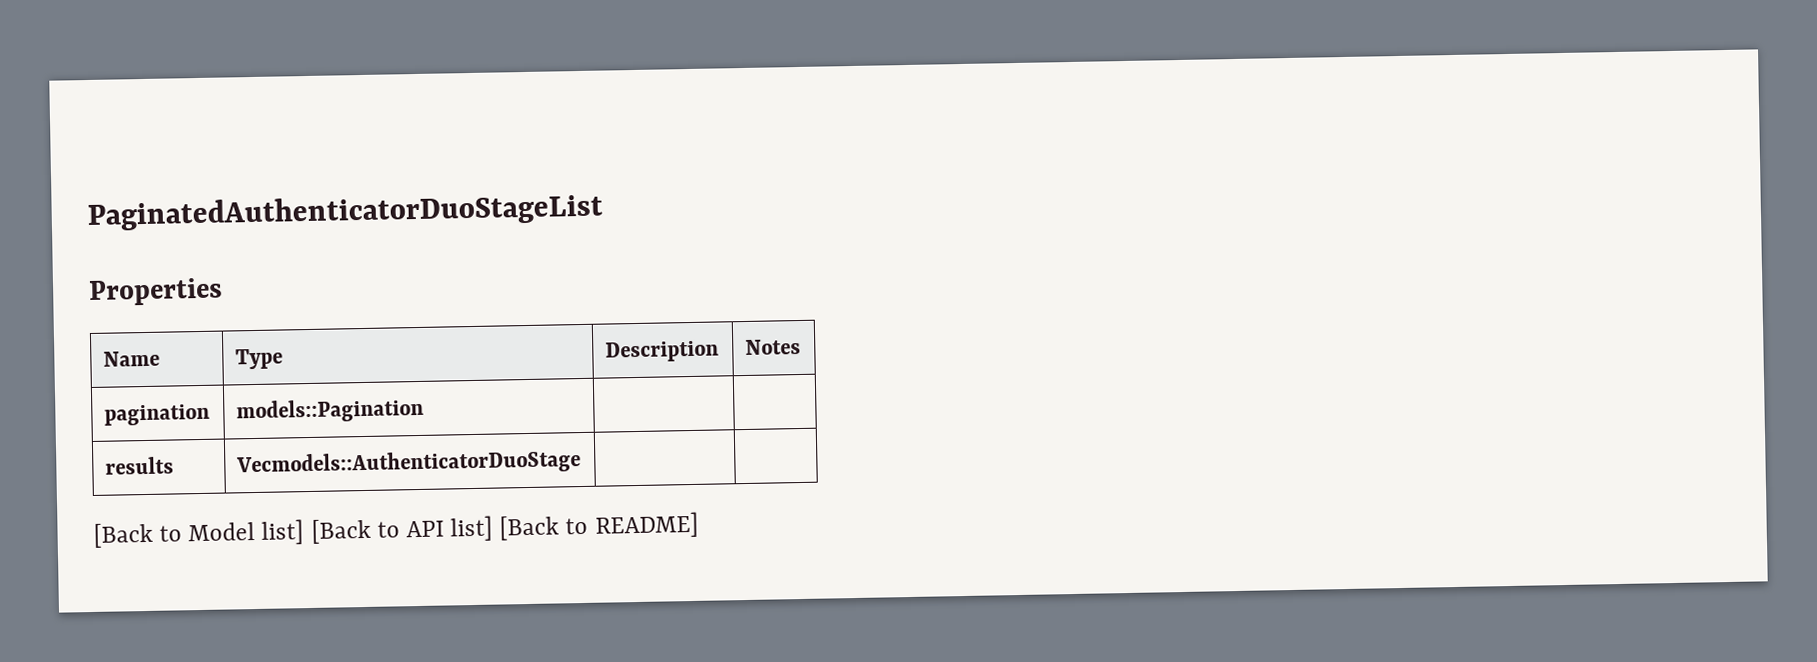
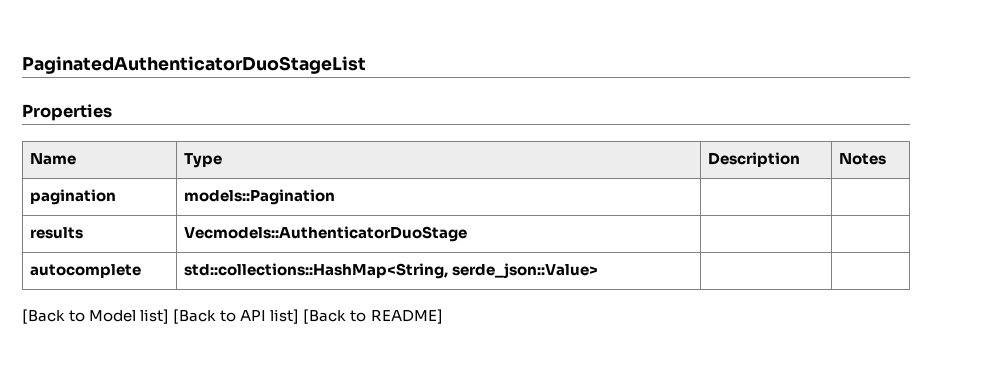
(582, 463) none -> [29,264,141,278] [183,263,598,279] // autocomplete | std::collections::HashMap<String, serde_json::Value> | |

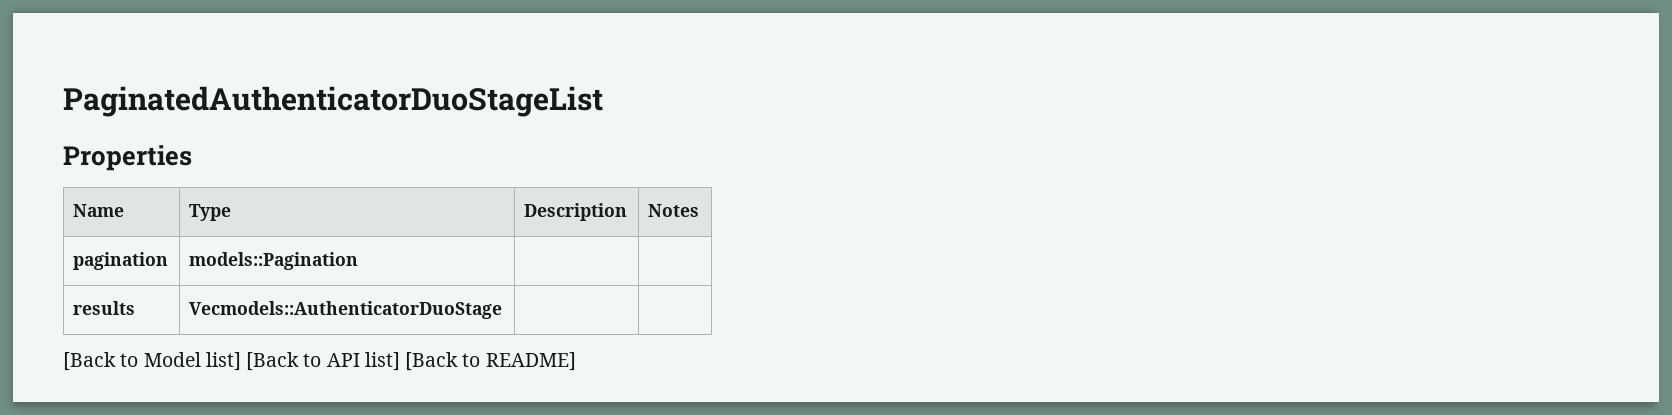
[29,264,141,278] [183,263,598,279] // autocomplete | std::collections::HashMap<String, serde_json::Value> | | -> (503, 310) none

